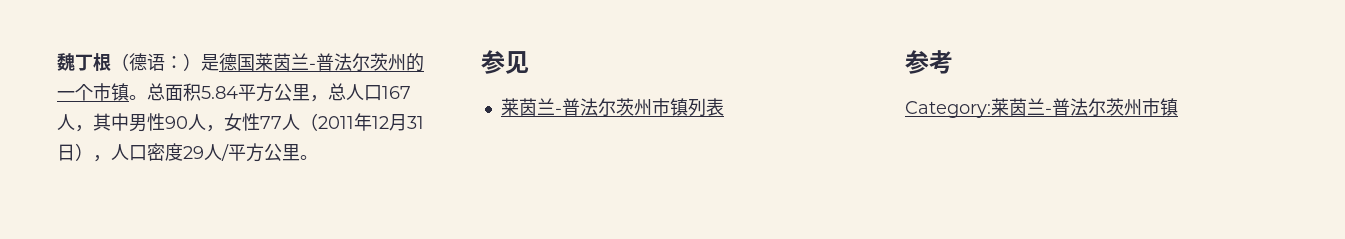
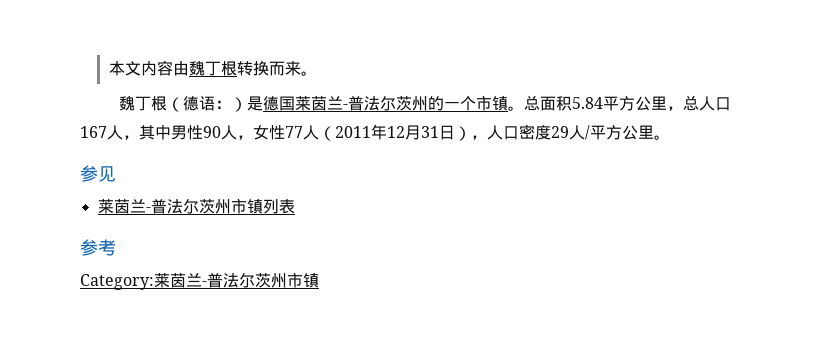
(57, 62) none -> [108,60,317,76] 本文内容由魏丁根转换而来。 //

